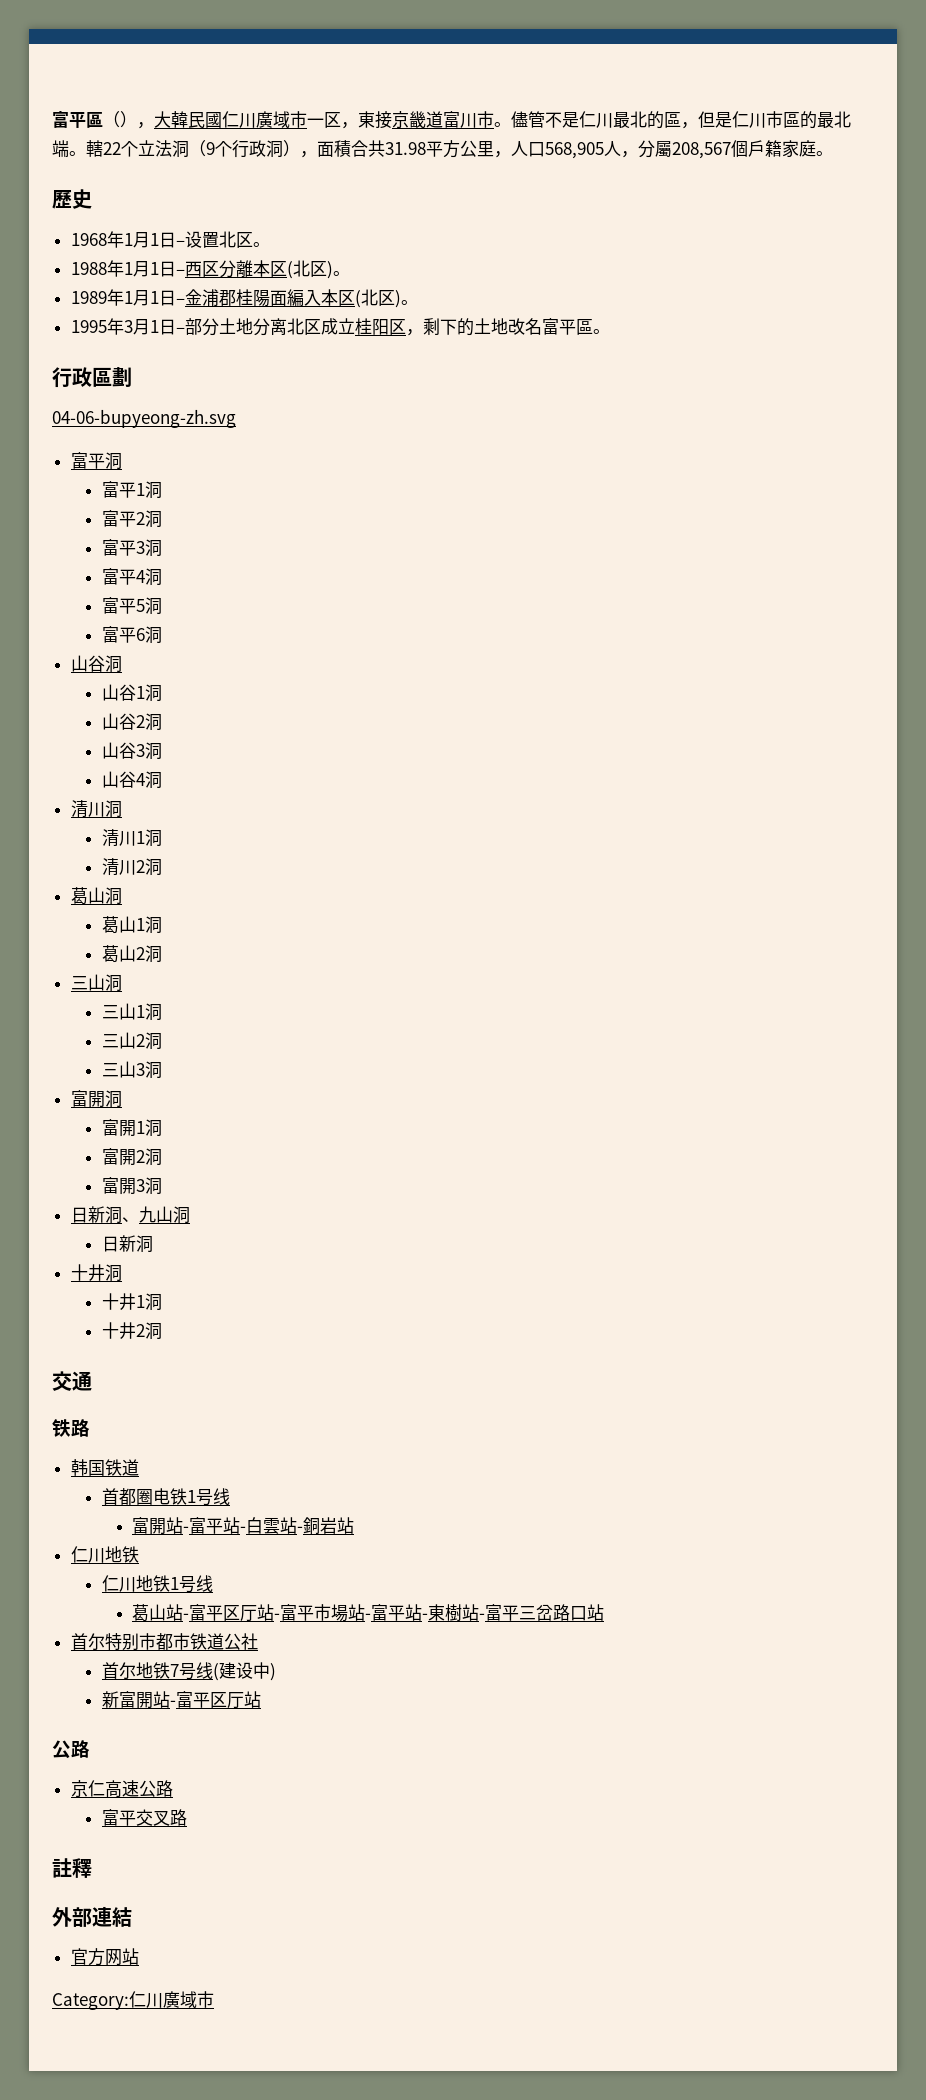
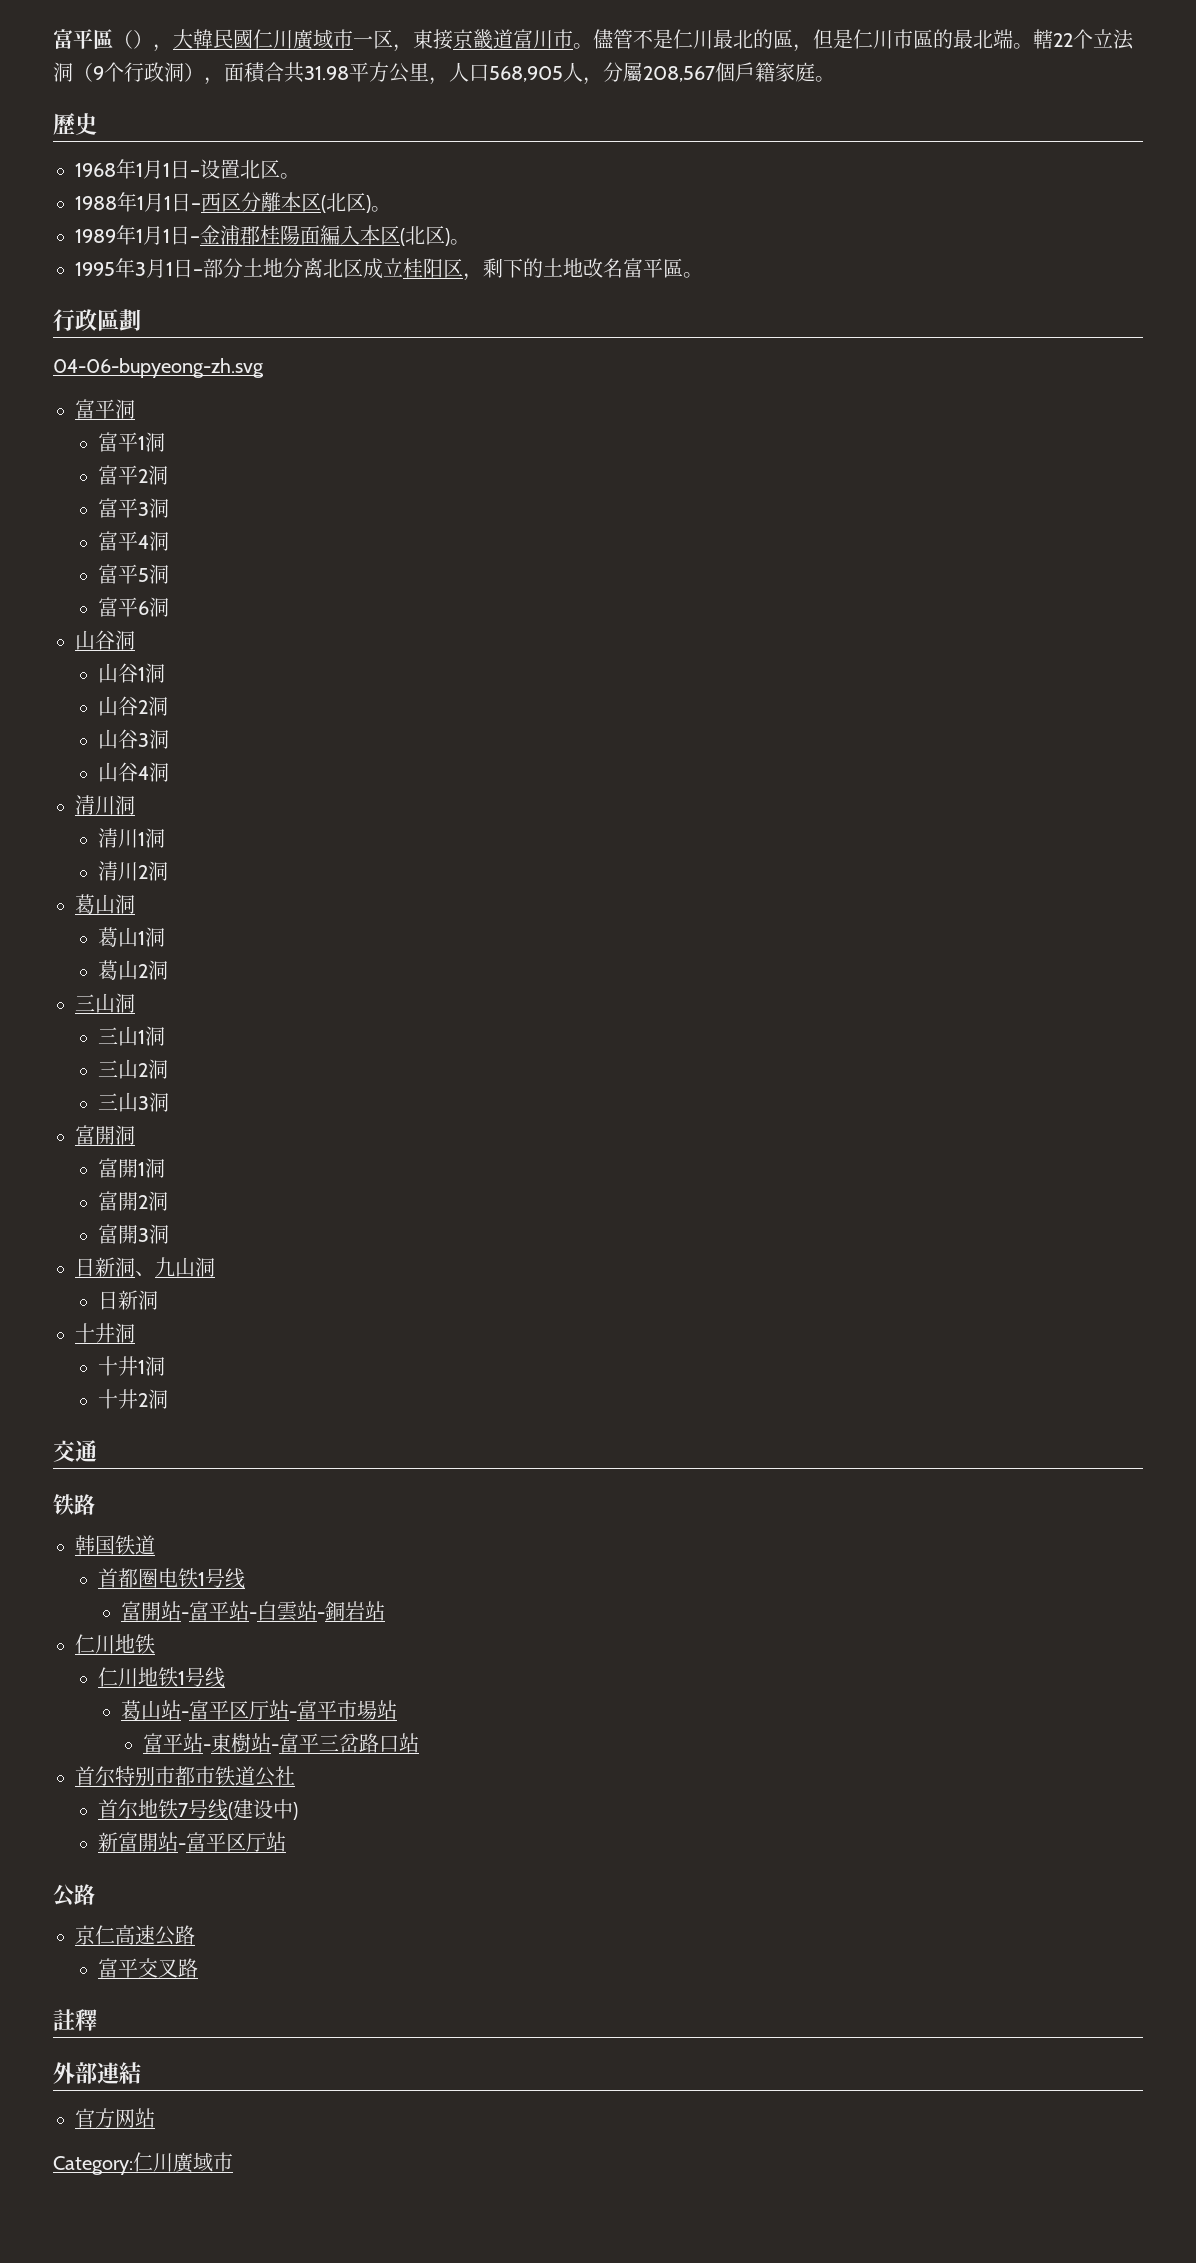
[365,1613,372,1619] - -> (397, 1710) //

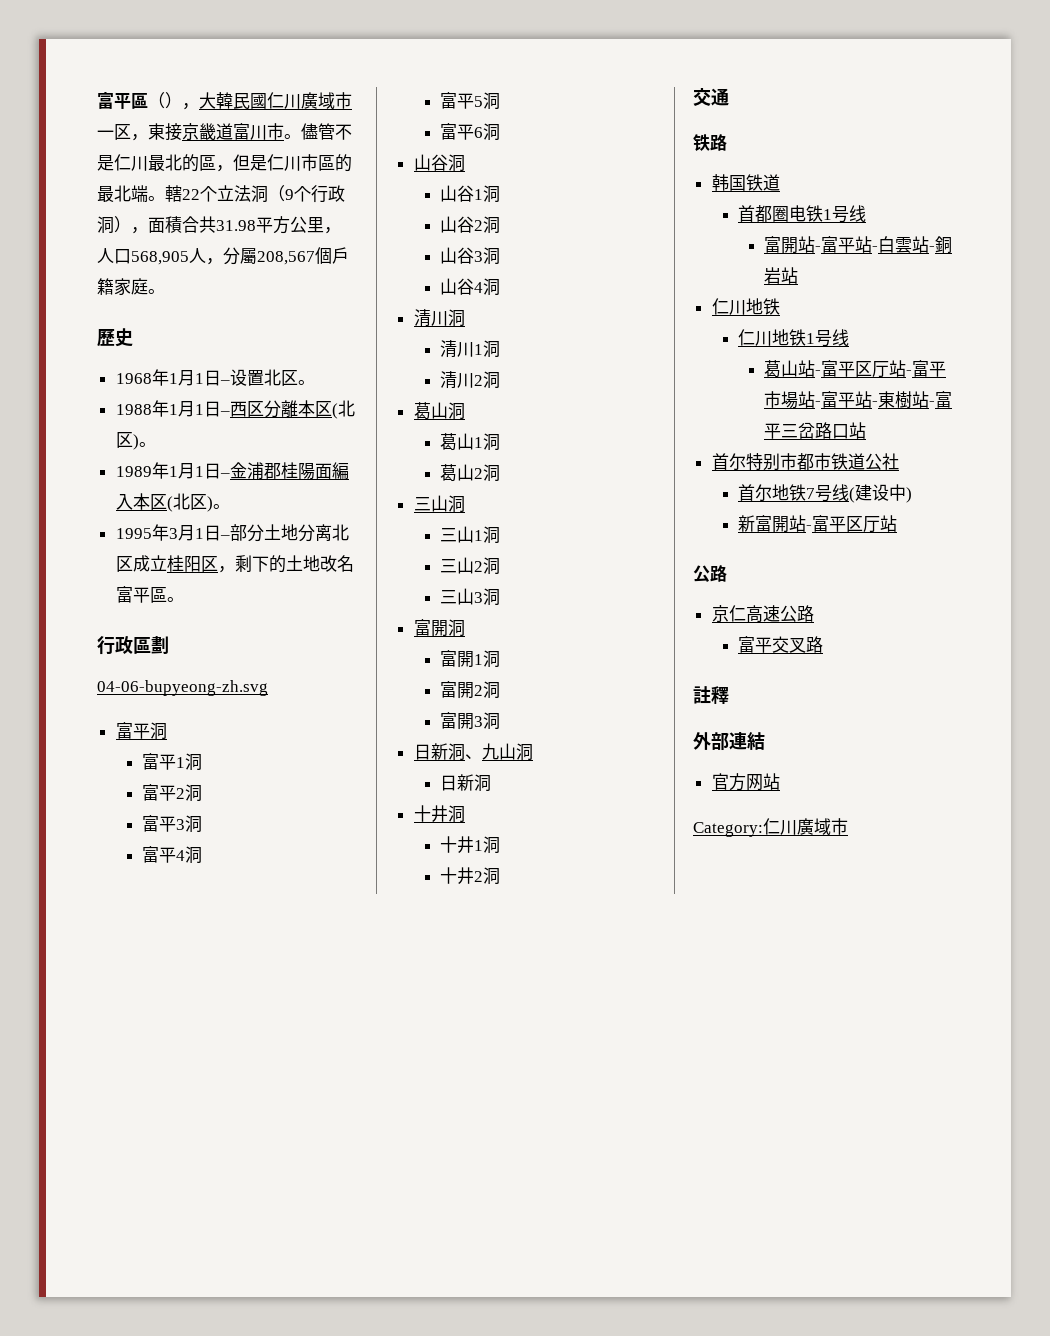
(397, 1710) // -> [815,401,822,406] -

